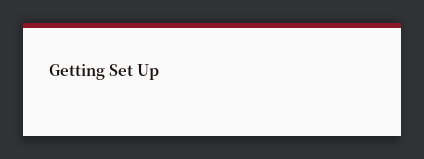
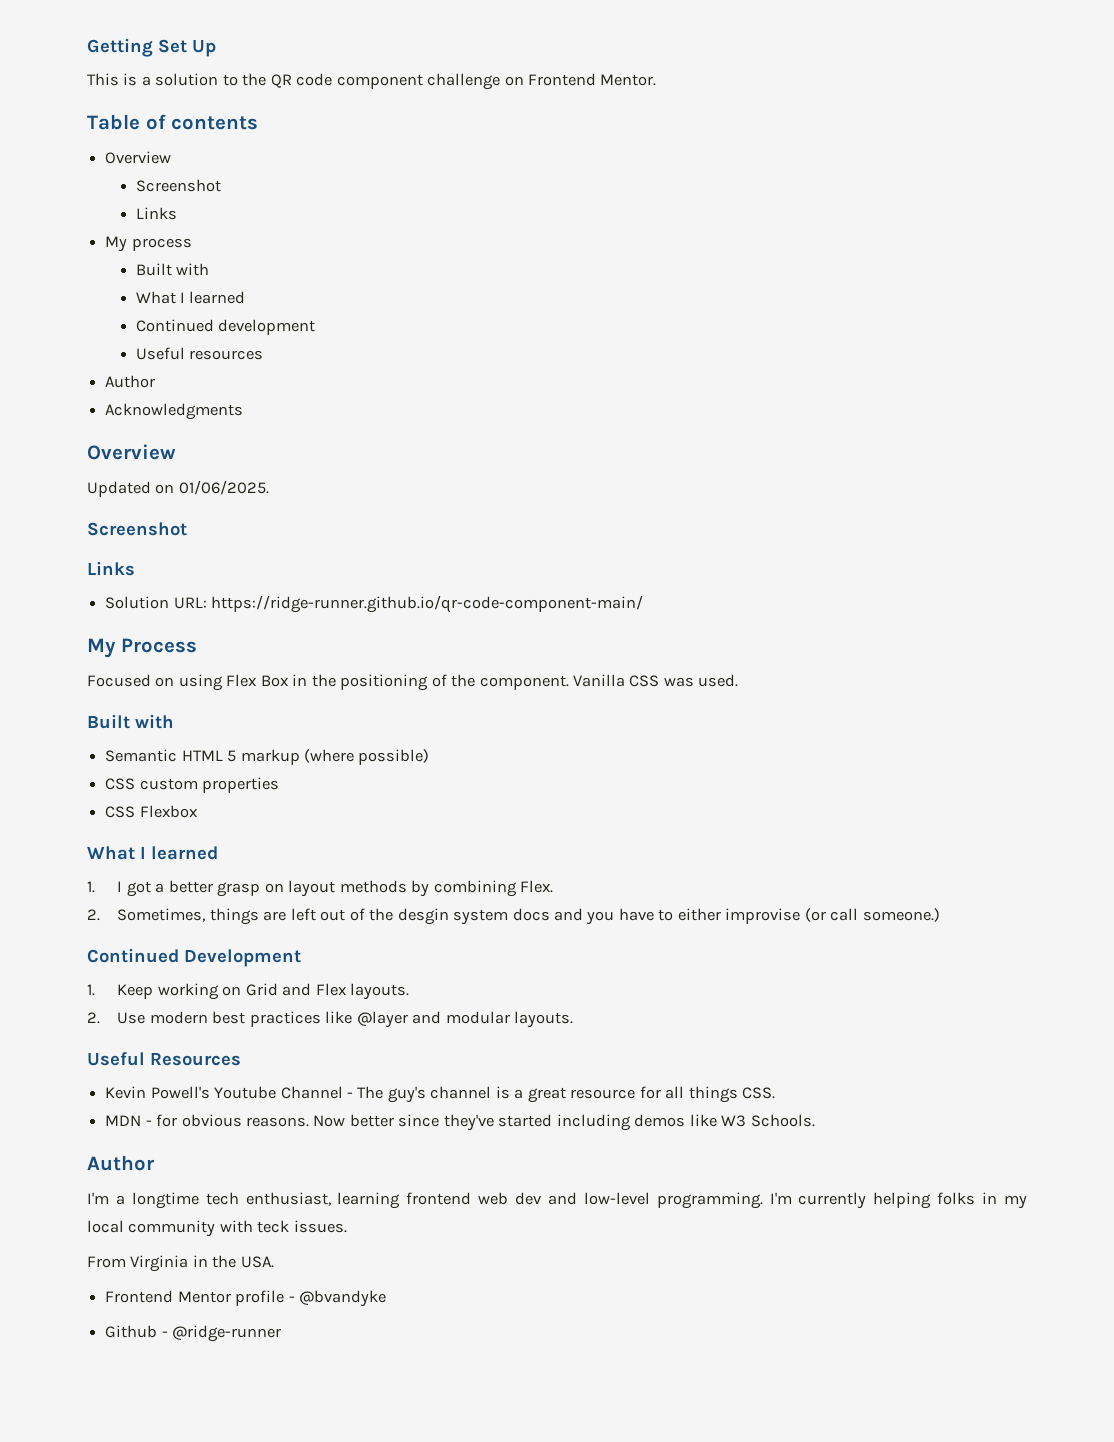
(160, 72) none -> [87,73,657,90] [87,114,259,130] [105,151,172,164] [135,179,221,192] [135,207,177,220] [105,236,192,252] [135,263,210,276] [135,291,246,304] [135,319,316,335] [135,347,264,360] [105,375,156,388] [105,403,244,420] [87,444,176,460] [87,480,269,497] [87,522,187,536] [87,561,135,576] [105,595,644,613] [87,638,197,658] [87,674,739,691] [87,714,174,729] [105,749,430,765] [105,777,280,793] [105,805,197,818] [87,846,218,860] [87,880,553,897] [87,908,940,925] [87,948,301,967] [87,983,410,1000] [87,1011,574,1028] [87,1052,241,1066] [105,1086,775,1103] [105,1114,815,1131] [87,1155,154,1171] [87,1192,1027,1209] [87,1220,347,1237] [87,1255,274,1272] [105,1290,386,1307] [105,1325,282,1342] // This is a solution to the QR code component challenge on Frontend Mentor. // Table of contents // Overview // Screenshot // Links // My process // Built with // What I learned // Continued development // Useful resources // Author // Acknowledgments // Overview // Updated on 01/06/2025. // Screenshot // Links // Solution URL: https://ridge-runner.github.io/qr-code-component-main/ // My Process // Focused on using Flex Box in the positioning of the component. Vanilla CSS was used. // Built with // Semantic HTML 5 markup (where possible) // CSS custom properties // CSS Flexbox // What I learned // 1. I got a better grasp on layout methods by combining Flex. // 2. Sometimes, things are left out of the desgin system docs and you have to either improvise (or call someone.) // Continued Development // 1. Keep working on Grid and Flex layouts. // 2. Use modern best practices like @layer and modular layouts. // Useful Resources // Kevin Powell's Youtube Channel - The guy's channel is a great resource for all things CSS. // MDN - for obvious reasons. Now better since they've started including demos like W3 Schools. // Author // I'm a longtime tech enthusiast, learning frontend web dev and low-level programming. I'm currently helping folks in my local community with teck issues. // From Virginia in the USA. // Frontend Mentor profile - @bvandyke // Github - @ridge-runner

